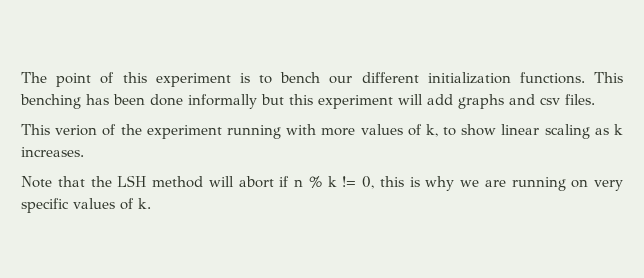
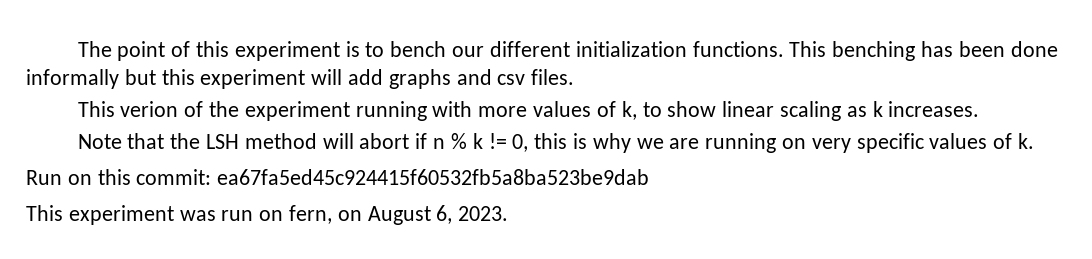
(151, 203) none -> [26,169,650,185] [26,205,509,225] // Run on this commit: ea67fa5ed45c924415f60532fb5a8ba523be9dab // This experiment was run on fern, on August 6, 2023.

